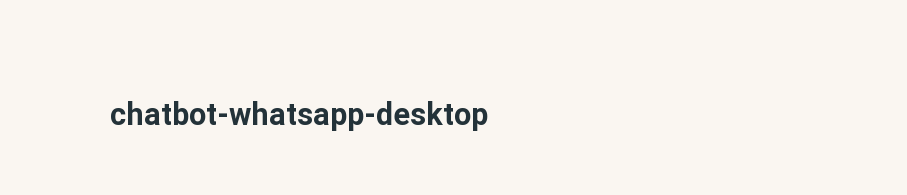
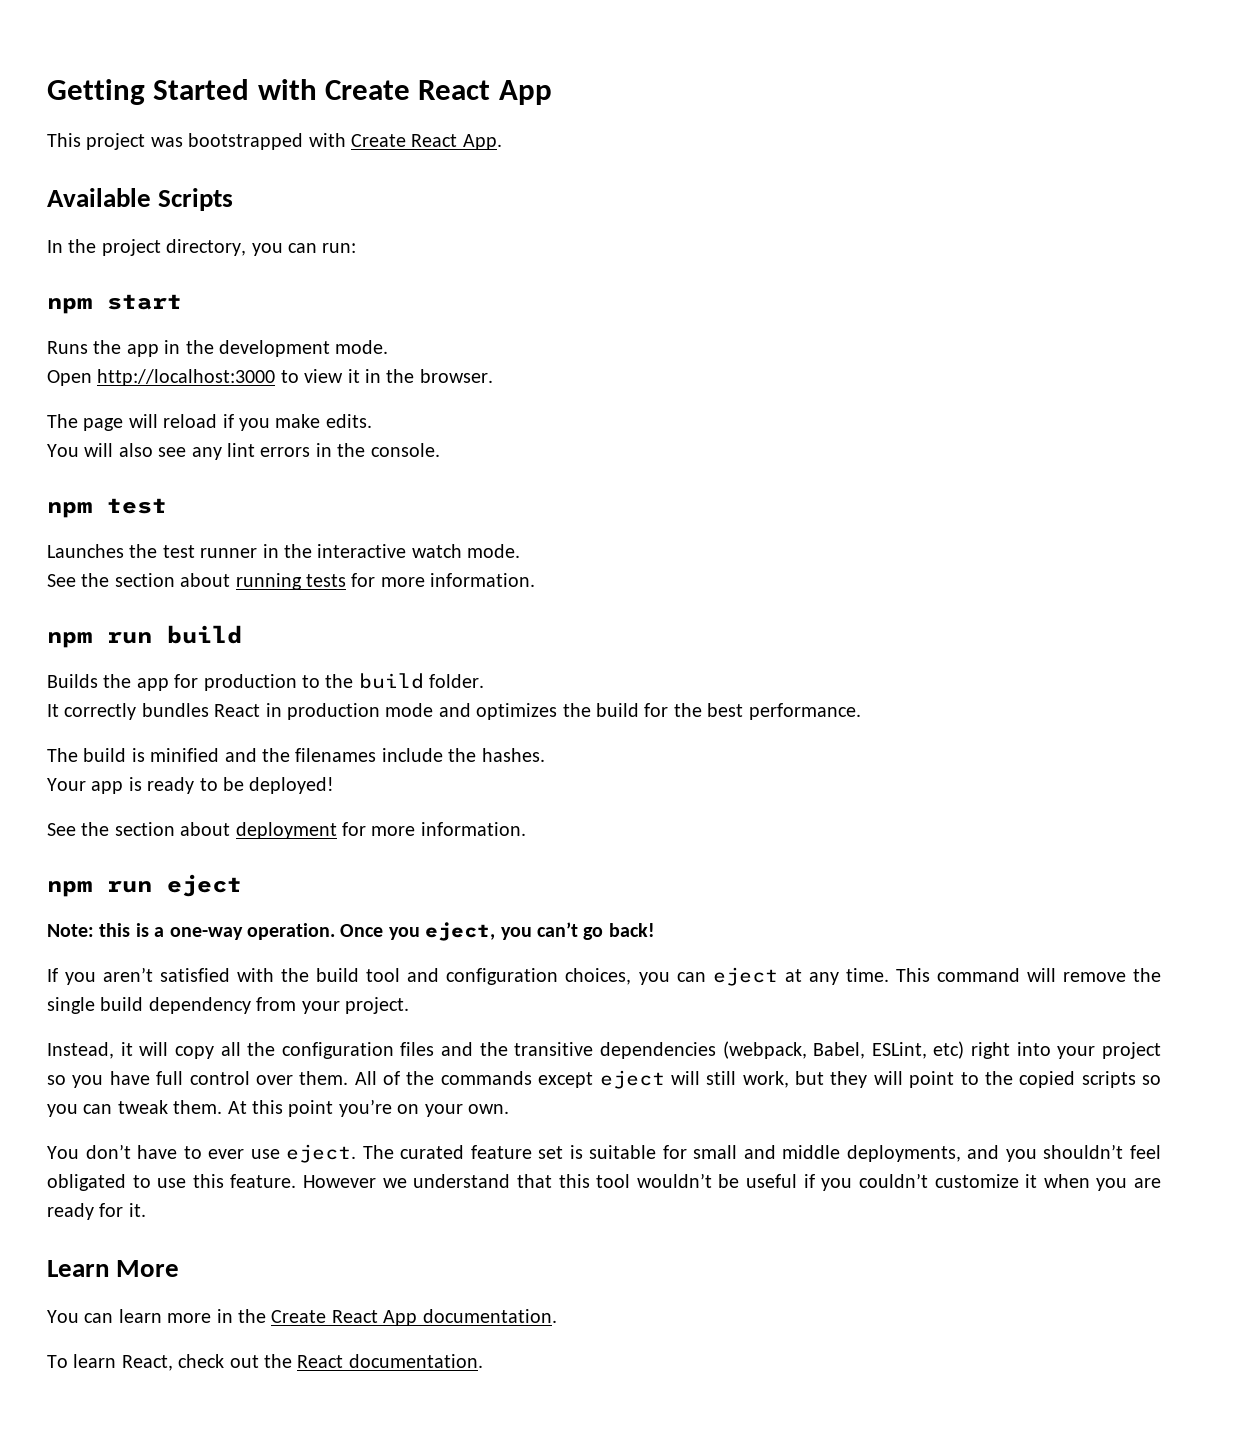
[110,101,488,131] chatbot-whatsapp-desktop -> [47,79,552,105] [47,133,502,150] [47,188,234,211] [47,239,357,256] [47,294,182,314] [47,340,389,357] [47,369,493,386] [47,414,372,431] [47,443,440,460] [47,498,167,518] [47,544,521,558] [47,573,536,590] [47,625,242,648] [47,673,485,691] [47,703,861,720] [47,748,545,762] [47,777,335,794] [47,822,526,839] [47,874,242,897] [47,922,655,941] [47,967,1161,986] [47,997,409,1014] [47,1041,1162,1059] [47,1070,1161,1089] [47,1099,509,1117] [47,1144,1161,1163] [47,1173,1161,1191] [47,1203,146,1220] [47,1260,180,1277] [47,1309,557,1326] [47,1354,483,1371] Getting Started with Create React App // This project was bootstrapped with Create React App. // Available Scripts // In the project directory, you can run: // npm start // Runs the app in the development mode. // Open http://localhost:3000 to view it in the browser. // The page will reload if you make edits. // You will also see any lint errors in the console. // npm test // Launches the test runner in the interactive watch mode. // See the section about running tests for more information. // npm run build // Builds the app for production to the build folder. // It correctly bundles React in production mode and optimizes the build for the best performance. // The build is minified and the filenames include the hashes. // Your app is ready to be deployed! // See the section about deployment for more information. // npm run eject // Note: this is a one-way operation. Once you eject, you can’t go back! // If you aren’t satisfied with the build tool and configuration choices, you can eject at any time. This command will remove the single build dependency from your project. // Instead, it will copy all the configuration files and the transitive dependencies (webpack, Babel, ESLint, etc) right into your project so you have full control over them. All of the commands except eject will still work, but they will point to the copied scripts so you can tweak them. At this point you’re on your own. // You don’t have to ever use eject. The curated feature set is suitable for small and middle deployments, and you shouldn’t feel obligated to use this feature. However we understand that this tool wouldn’t be useful if you couldn’t customize it when you are ready for it. // Learn More // You can learn more in the Create React App documentation. // To learn React, check out the React documentation.

